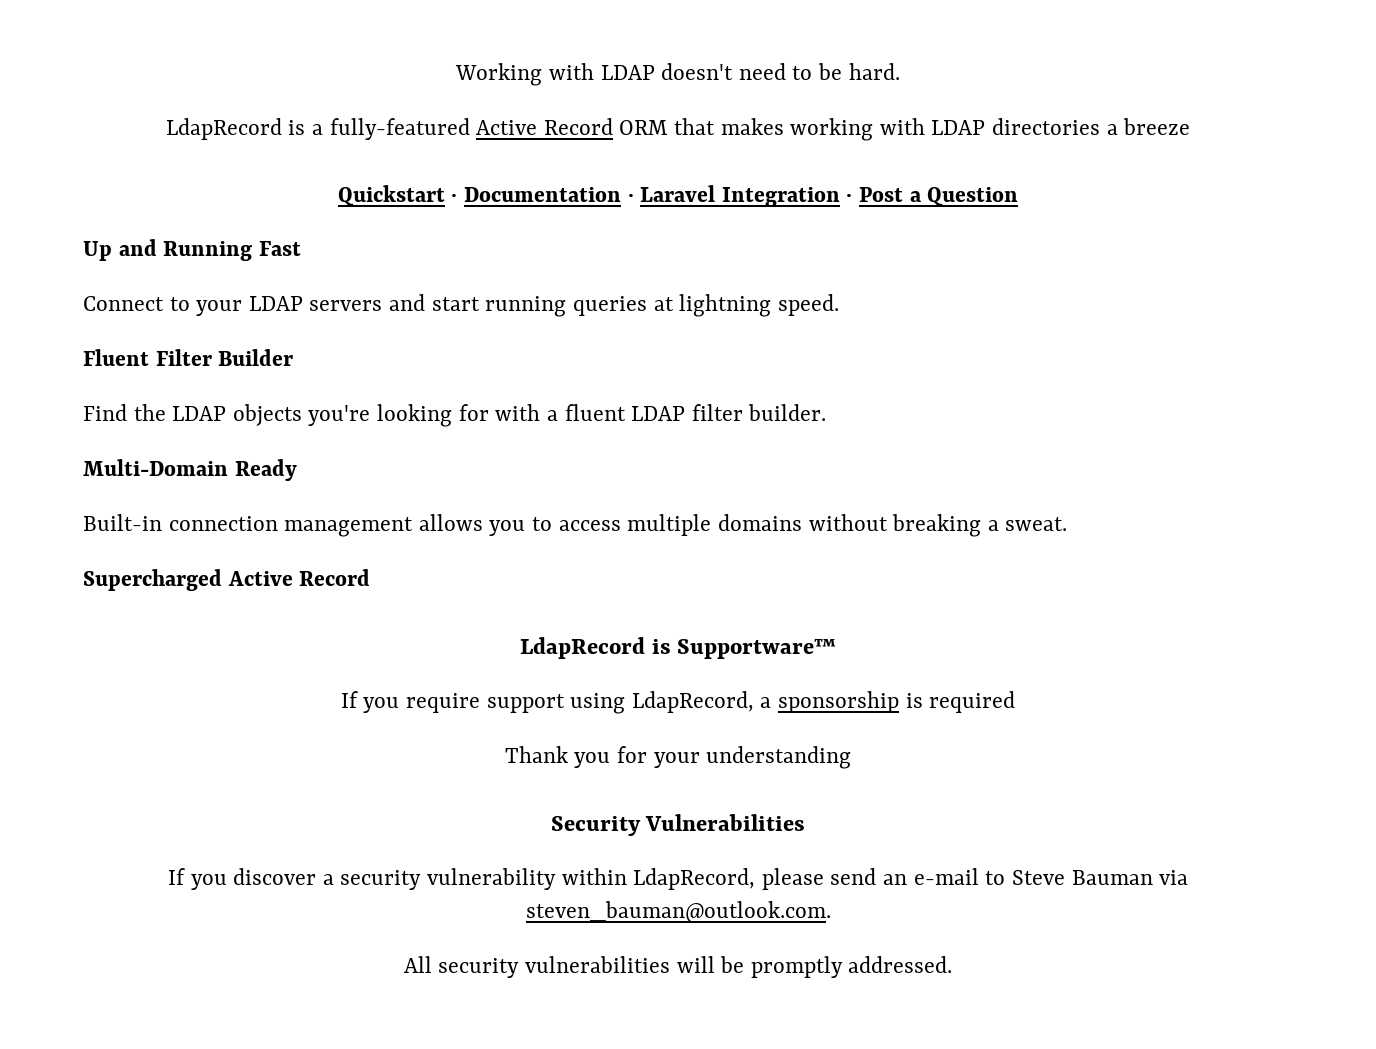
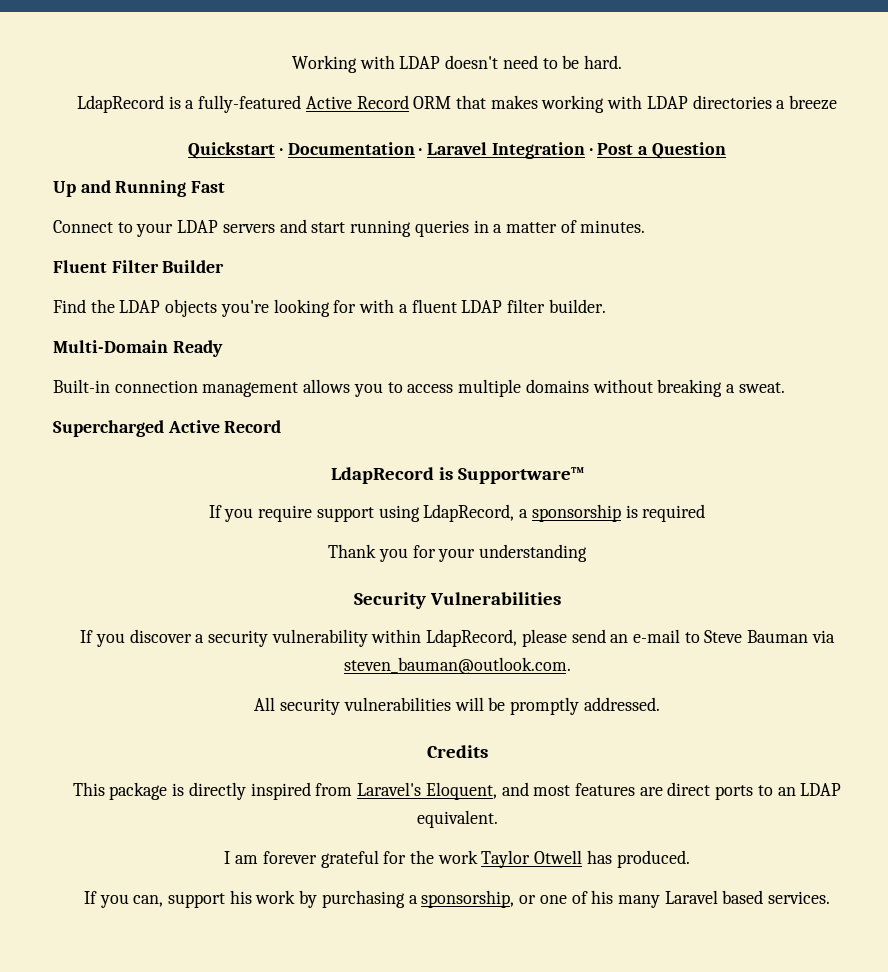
[653,294,839,317] at lightning speed. -> [473,220,646,233] in a matter of minutes.
(953, 964) none -> [426,745,488,758] [72,782,842,800] [416,810,498,828] [224,850,690,868] [83,890,831,908] // Credits // This package is directly inspired from Laravel's Eloquent, and most features are direct ports to an LDAP equivalent. // I am forever grateful for the work Taylor Otwell has produced. // If you can, support his work by purchasing a sponsorship, or one of his many Laravel based services.

